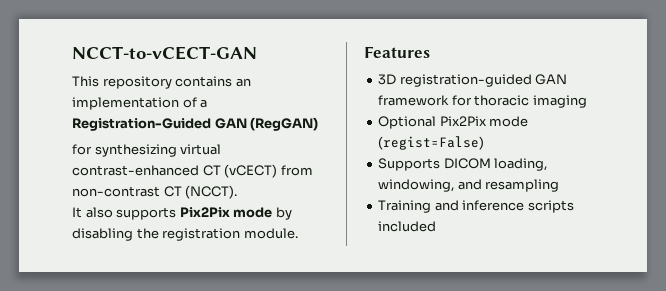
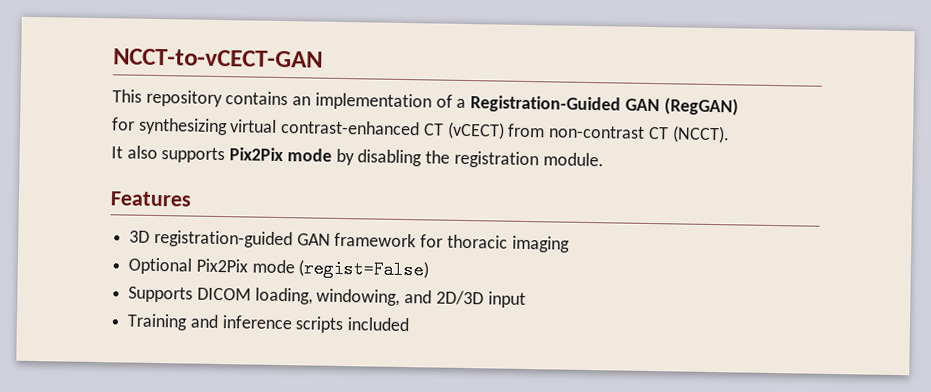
[485,179,560,192] resampling -> [435,290,526,308] 2D/3D input

